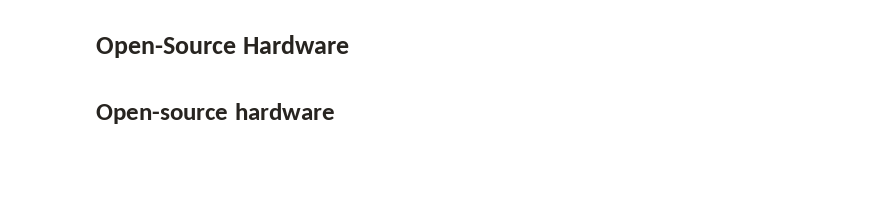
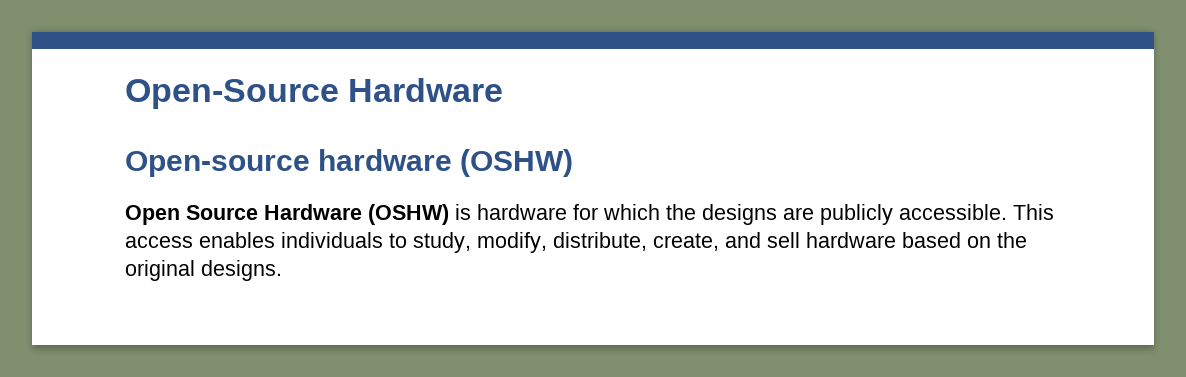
(335, 111) none -> [460,149,574,177] [125,204,1054,225] [125,232,1027,253] [125,260,282,281] (OSHW) // Open Source Hardware (OSHW) is hardware for which the designs are publicly accessible. This access enables individuals to study, modify, distribute, create, and sell hardware based on the original designs.

